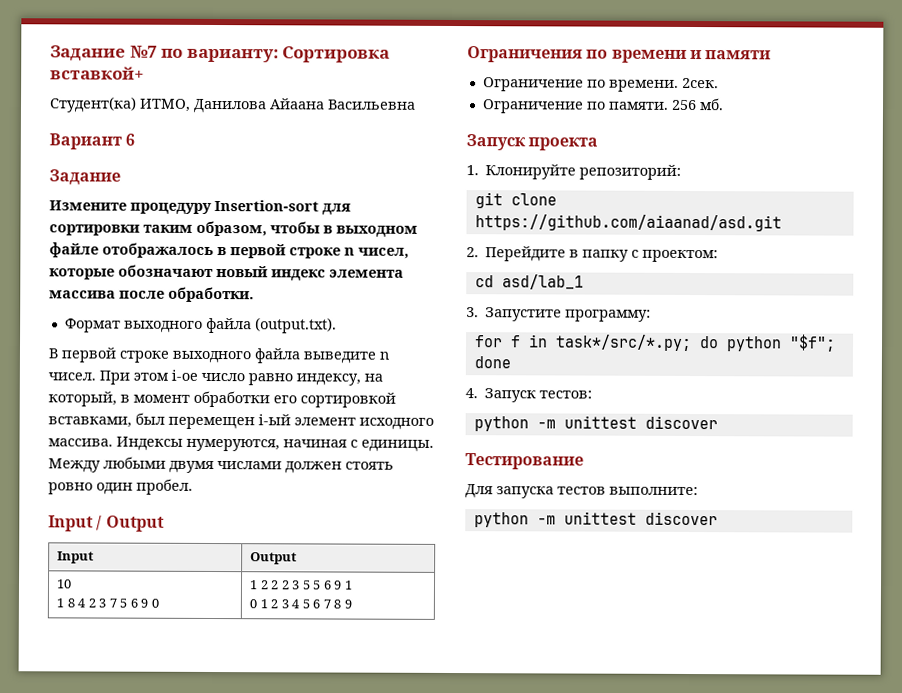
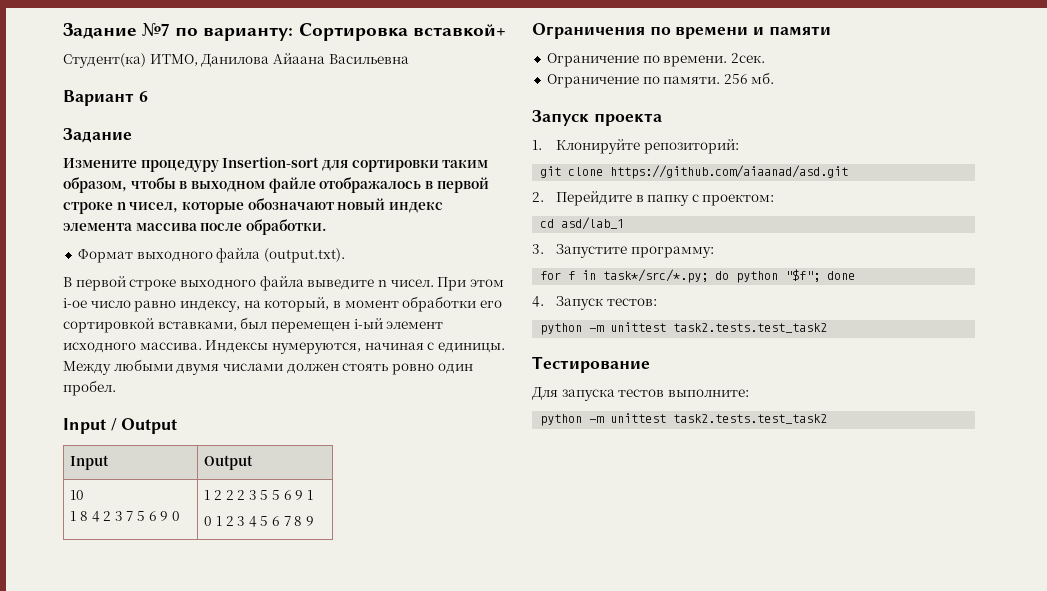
[644,415,718,430] discover -> [673,323,828,333] task2.tests.test_task2
[644,511,718,526] discover -> [673,414,828,424] task2.tests.test_task2

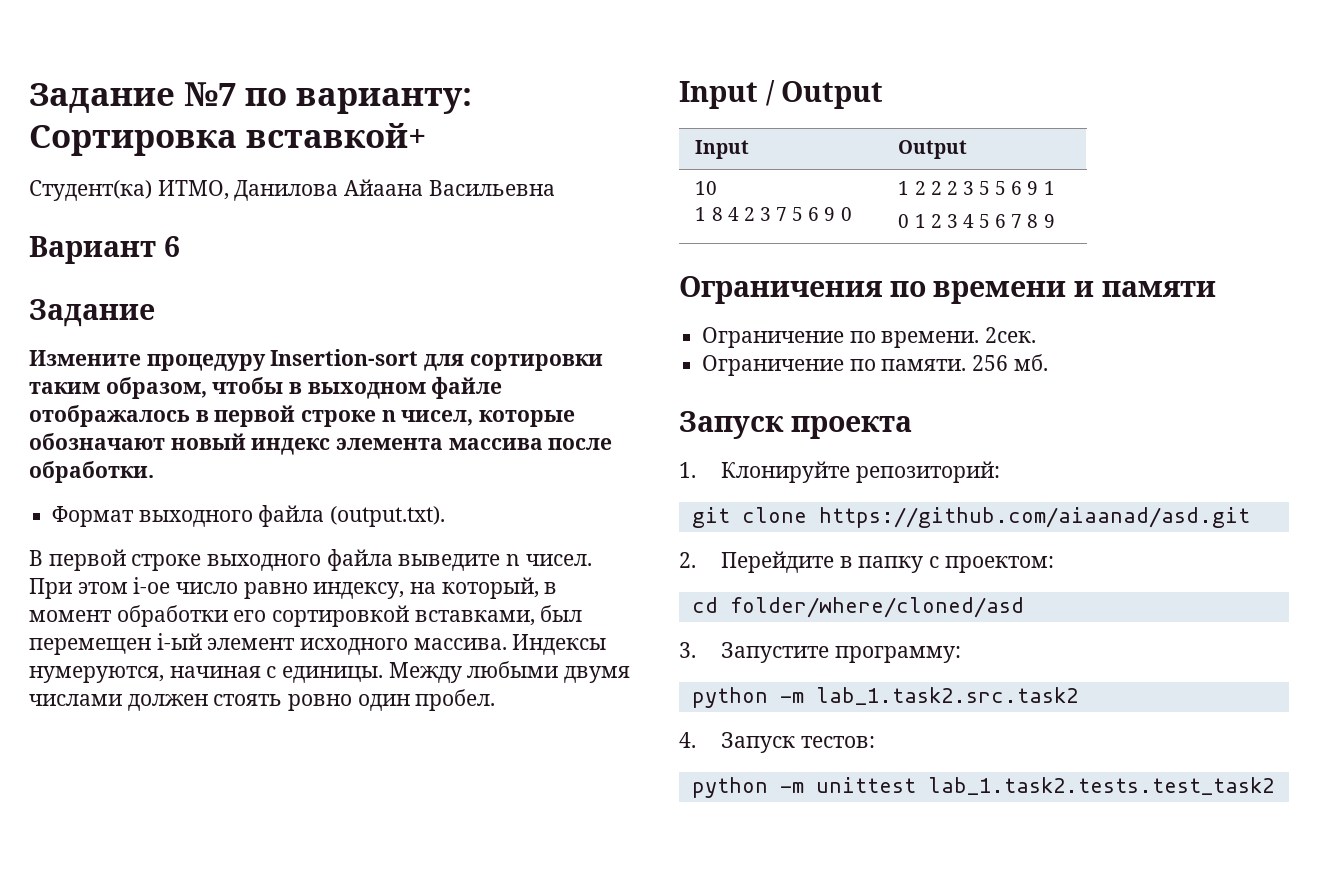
[561,217,625,230] asd/lab_1 -> [729,597,1024,618] folder/where/cloned/asd
[540,269,856,283] for f in task*/src/*.py; do python "$f"; done -> [691,687,1078,708] python -m lab_1.task2.src.task2
[673,323,828,333] [532,356,650,373] [532,387,749,401] [540,413,828,426] task2.tests.test_task2 // Тестирование // Для запуска тестов выполните: // python -m unittest task2.tests.test_task2 -> [927,777,1274,795] lab_1.task2.tests.test_task2

